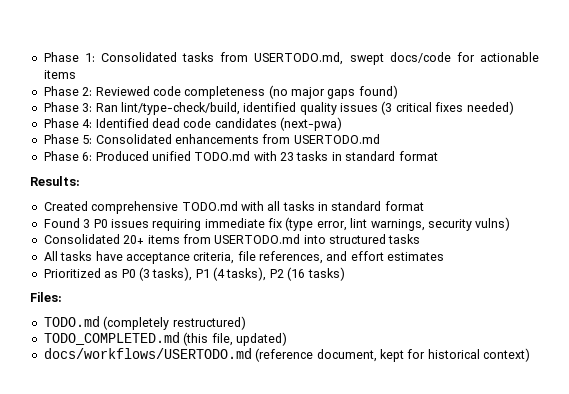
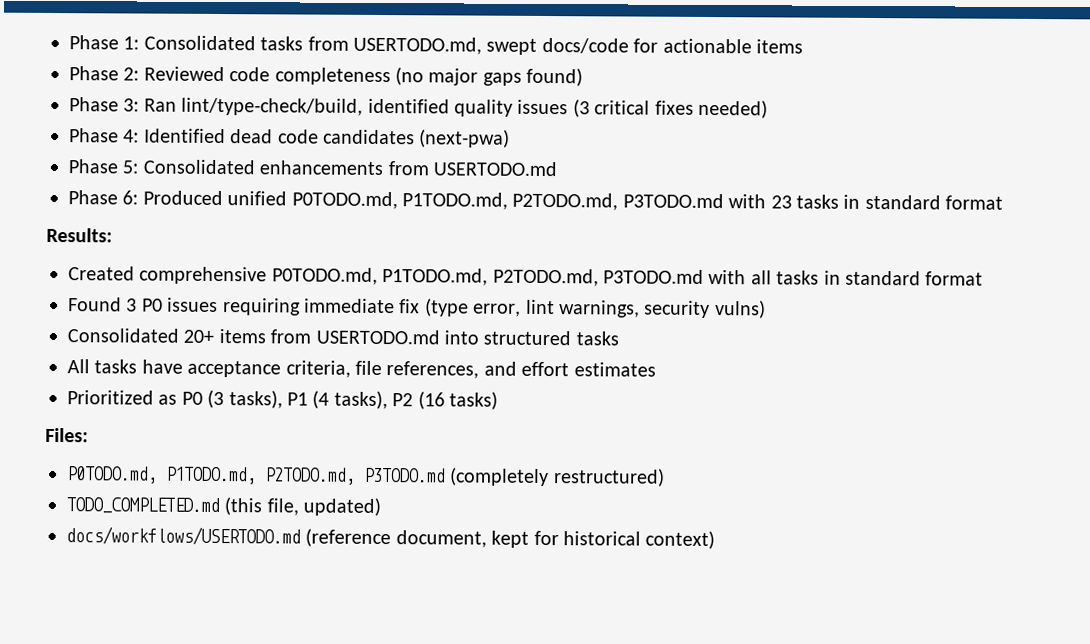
[194,151,251,161] TODO.md -> [291,191,724,211] P0TODO.md, P1TODO.md, P2TODO.md, P3TODO.md
[181,201,238,211] TODO.md -> [271,267,704,287] P0TODO.md, P1TODO.md, P2TODO.md, P3TODO.md
[43,316,100,327] TODO.md -> [67,466,446,485] P0TODO.md, P1TODO.md, P2TODO.md, P3TODO.md

